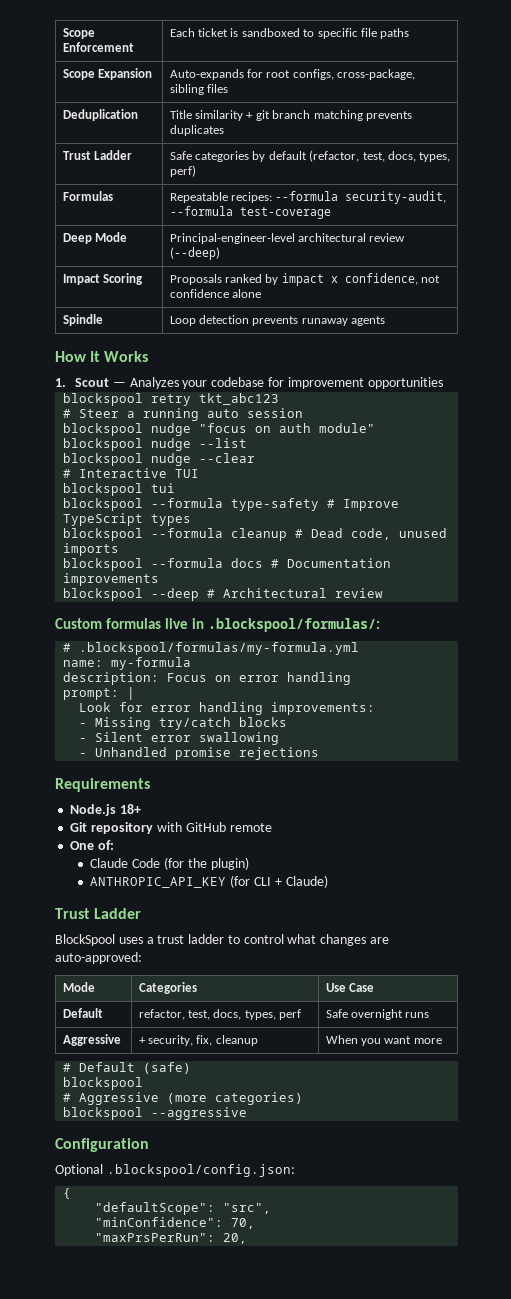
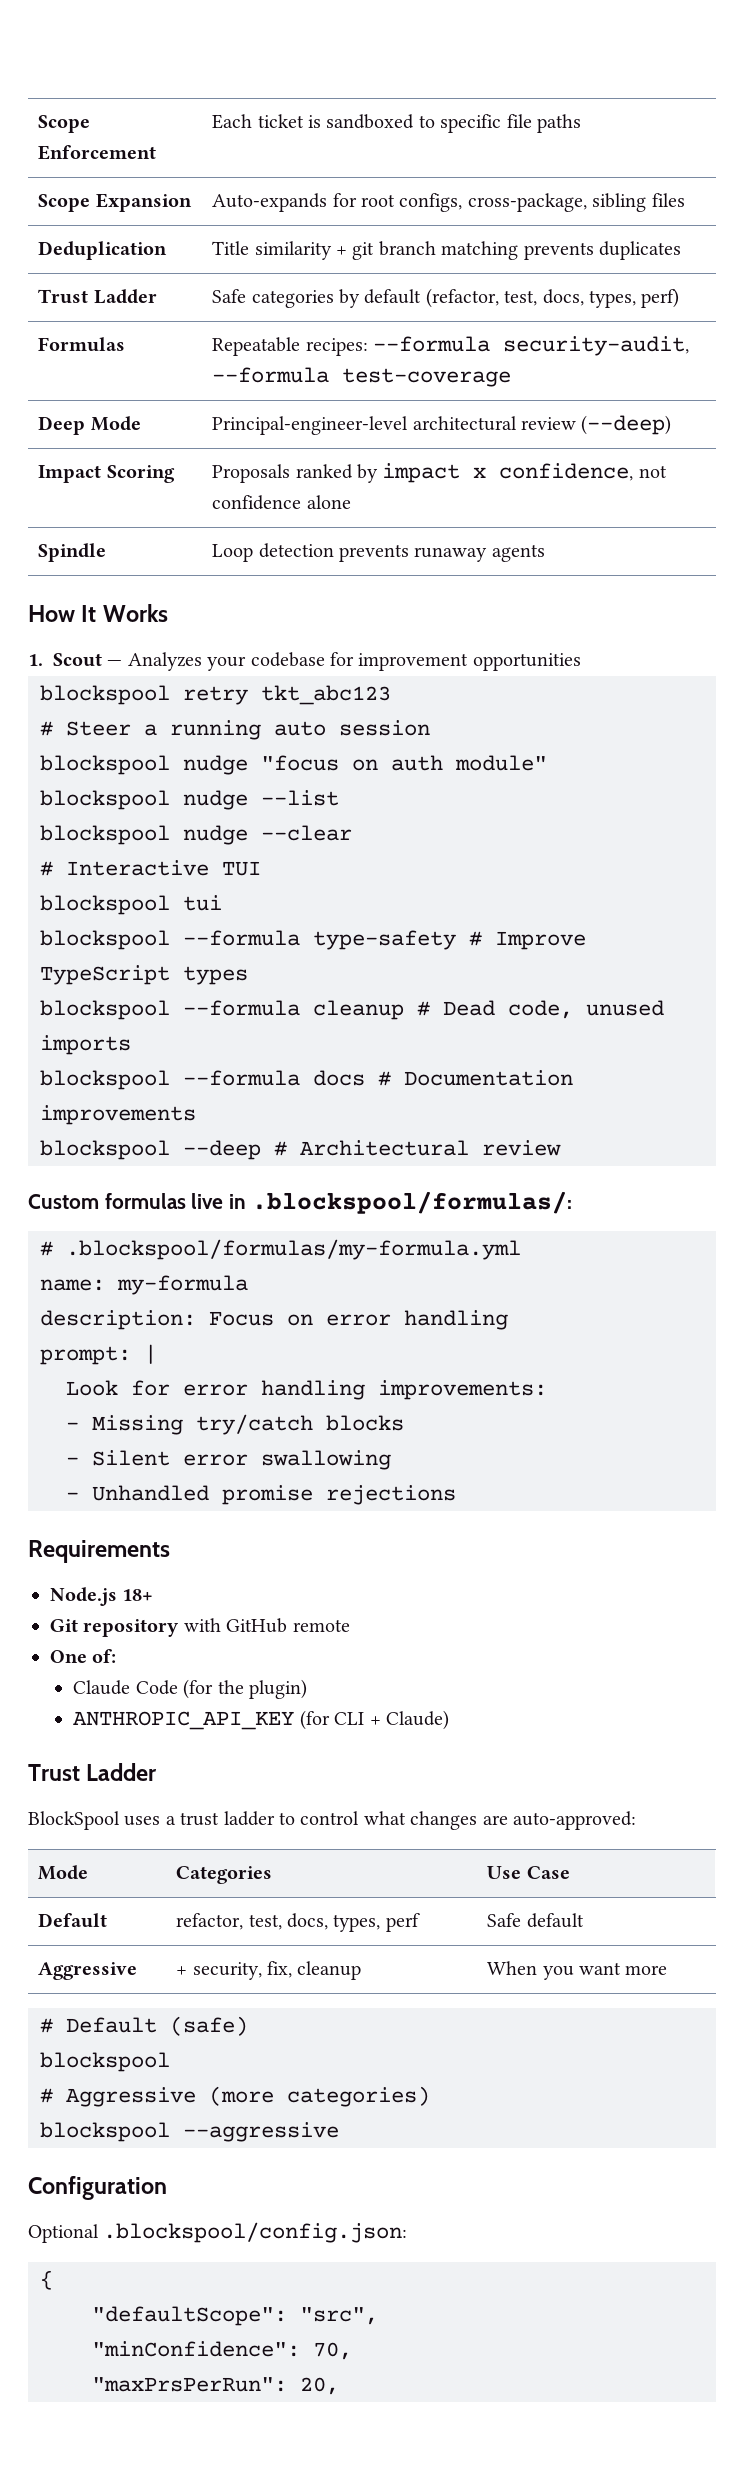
[351,1009,430,1020] overnight runs -> [526,1913,584,1928] default

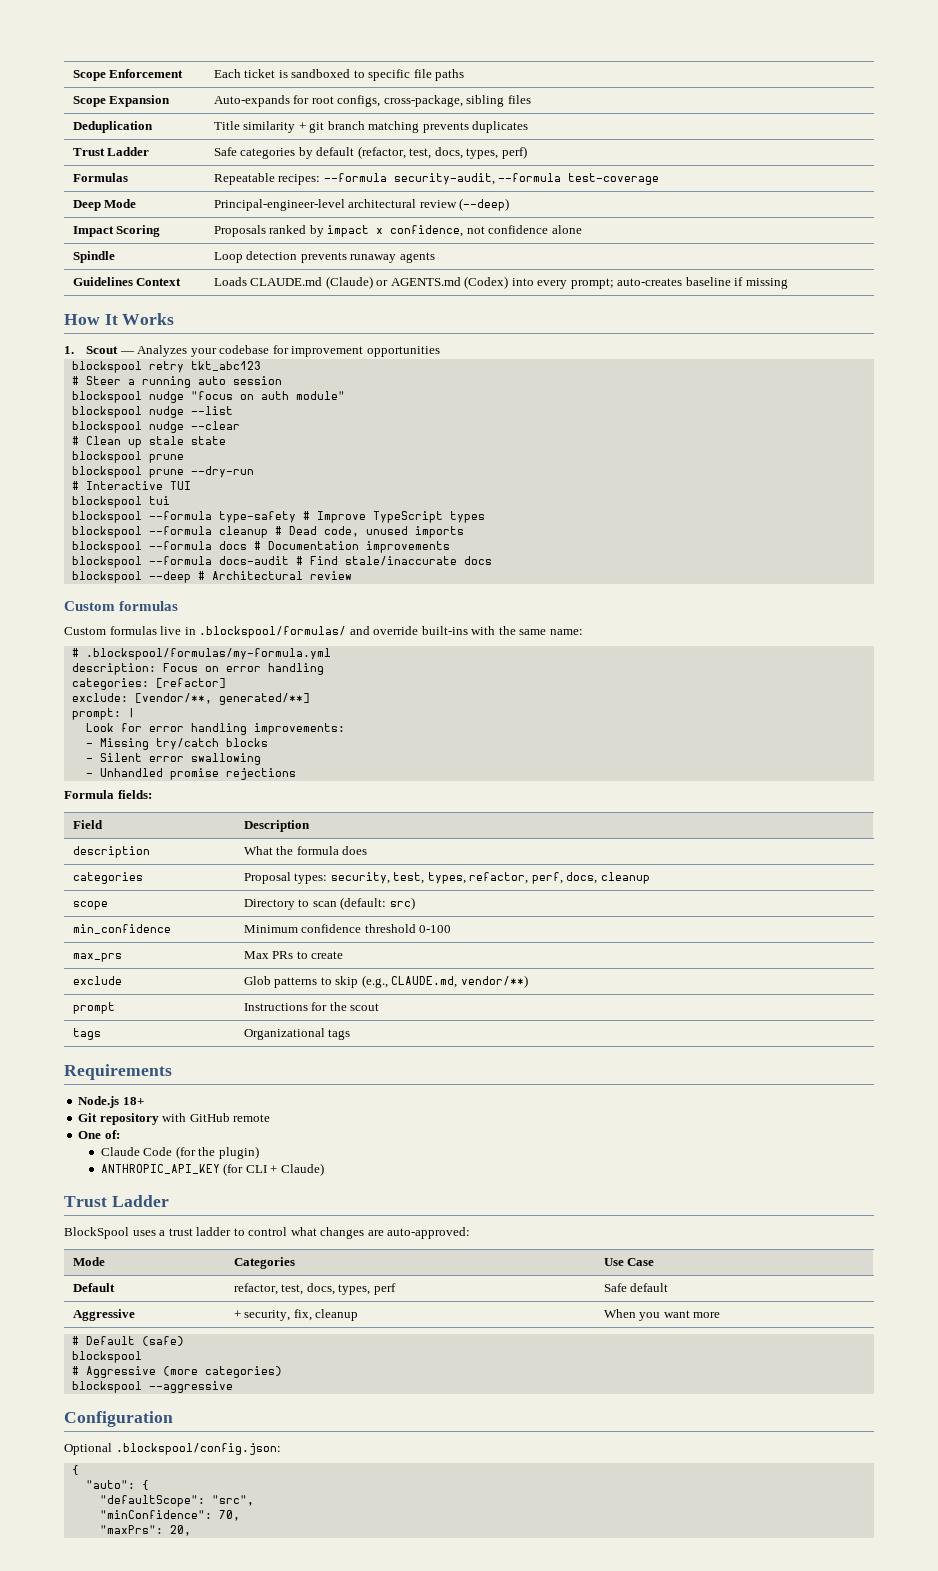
(545, 553) none -> [72,277,182,286] [213,276,788,289] // Guidelines Context | Loads CLAUDE.md (Claude) or AGENTS.md (Codex) into every prompt; auto-creates baseline if missing
(352, 833) none -> [71,436,226,448] [71,451,184,463] [71,466,254,478] // # Clean up stale state // blockspool prune // blockspool prune --dry-run
(196, 1115) none -> [71,556,492,568] // blockspool --formula docs-audit # Find stale/inaccurate docs
[191,1191,572,1214] live in .blockspool/formulas/: -> [64,626,583,638] // Custom formulas live in .blockspool/formulas/ and override built-ins with the same name:
[40,1275,248,1295] // name: my-formula -> (331, 654) none
(508, 1320) none -> [71,678,226,690] [71,693,310,705] // categories: [refactor] // exclude: [vendor/**, generated/**]
(456, 1495) none -> [64,790,152,799] [72,820,103,829] [243,820,310,832] [72,846,150,858] [243,846,368,855] [72,872,143,884] [243,872,650,884] [72,901,108,910] [243,897,415,910] [72,924,171,934] [243,924,452,933] [72,953,122,962] [243,951,344,959] [72,976,122,985] [243,975,528,988] [72,1002,115,1014] [243,1002,380,1011] [72,1028,101,1040] [243,1028,351,1040] // Formula fields: // Field | Description // description | What the formula does // categories | Proposal types: security, test, types, refactor, perf, docs, cleanup // scope | Directory to scan (default: src) // min_confidence | Minimum confidence threshold 0-100 // max_prs | Max PRs to create // exclude | Glob patterns to skip (e.g., CLAUDE.md, vendor/**) // prompt | Instructions for the scout // tags | Organizational tags
(53, 2280) none -> [85,1480,149,1490] // "auto": {
[92,2377,287,2392] "maxPrsPerRun": -> [99,1525,163,1534] "maxPrs":

